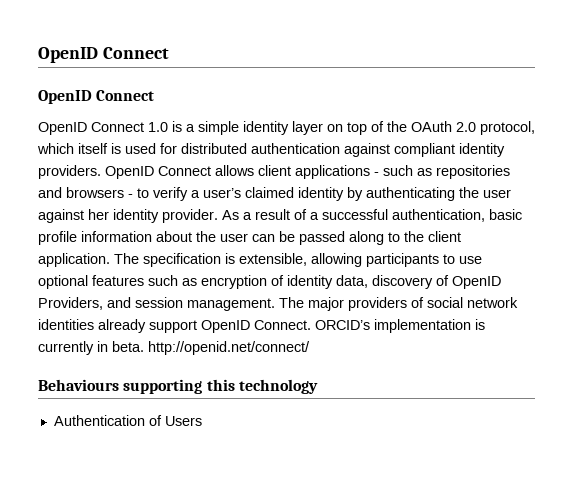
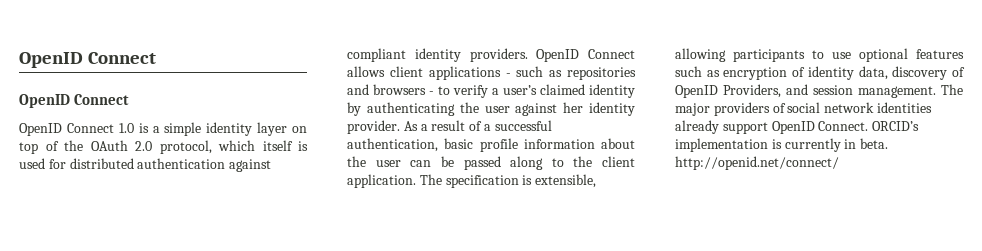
[38,379,318,394] [53,415,202,426] // Behaviours supporting this technology // Authentication of Users -> (839, 163) none

